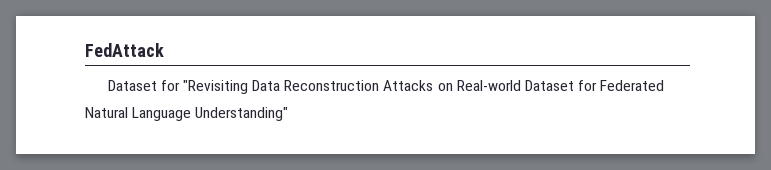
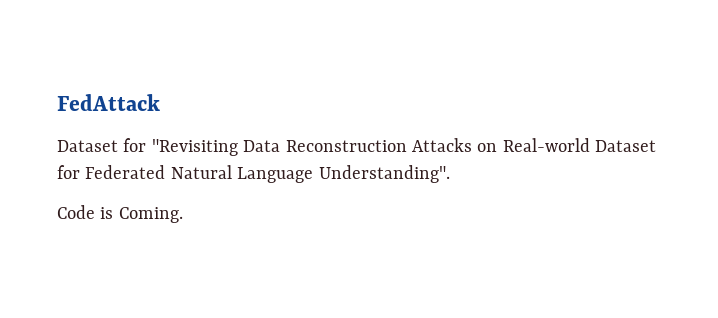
[195,107,289,121] Understanding" -> [318,165,450,183] [57,205,183,223] Understanding". // Code is Coming.

